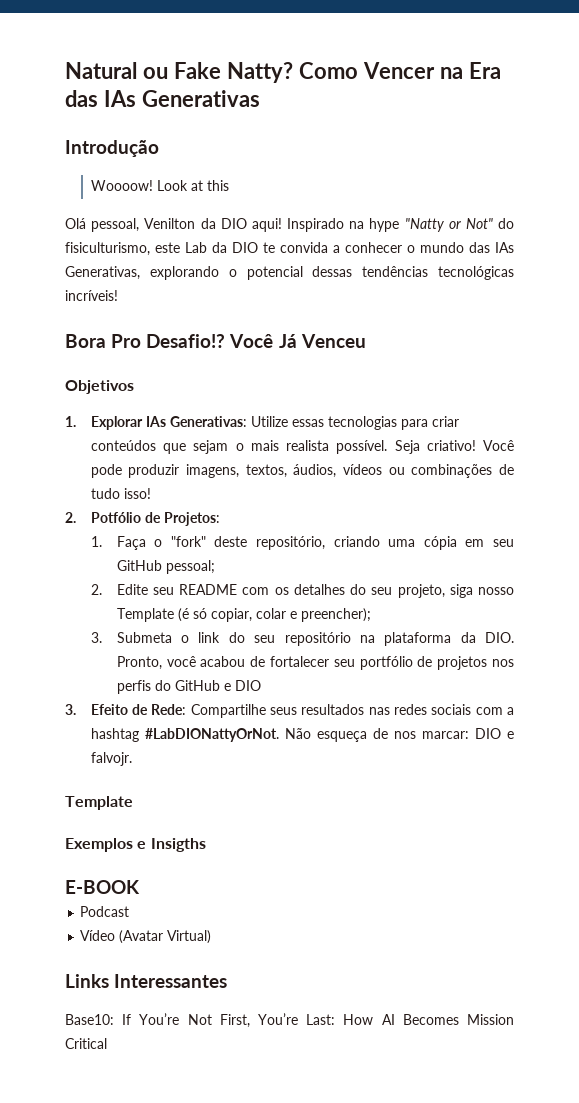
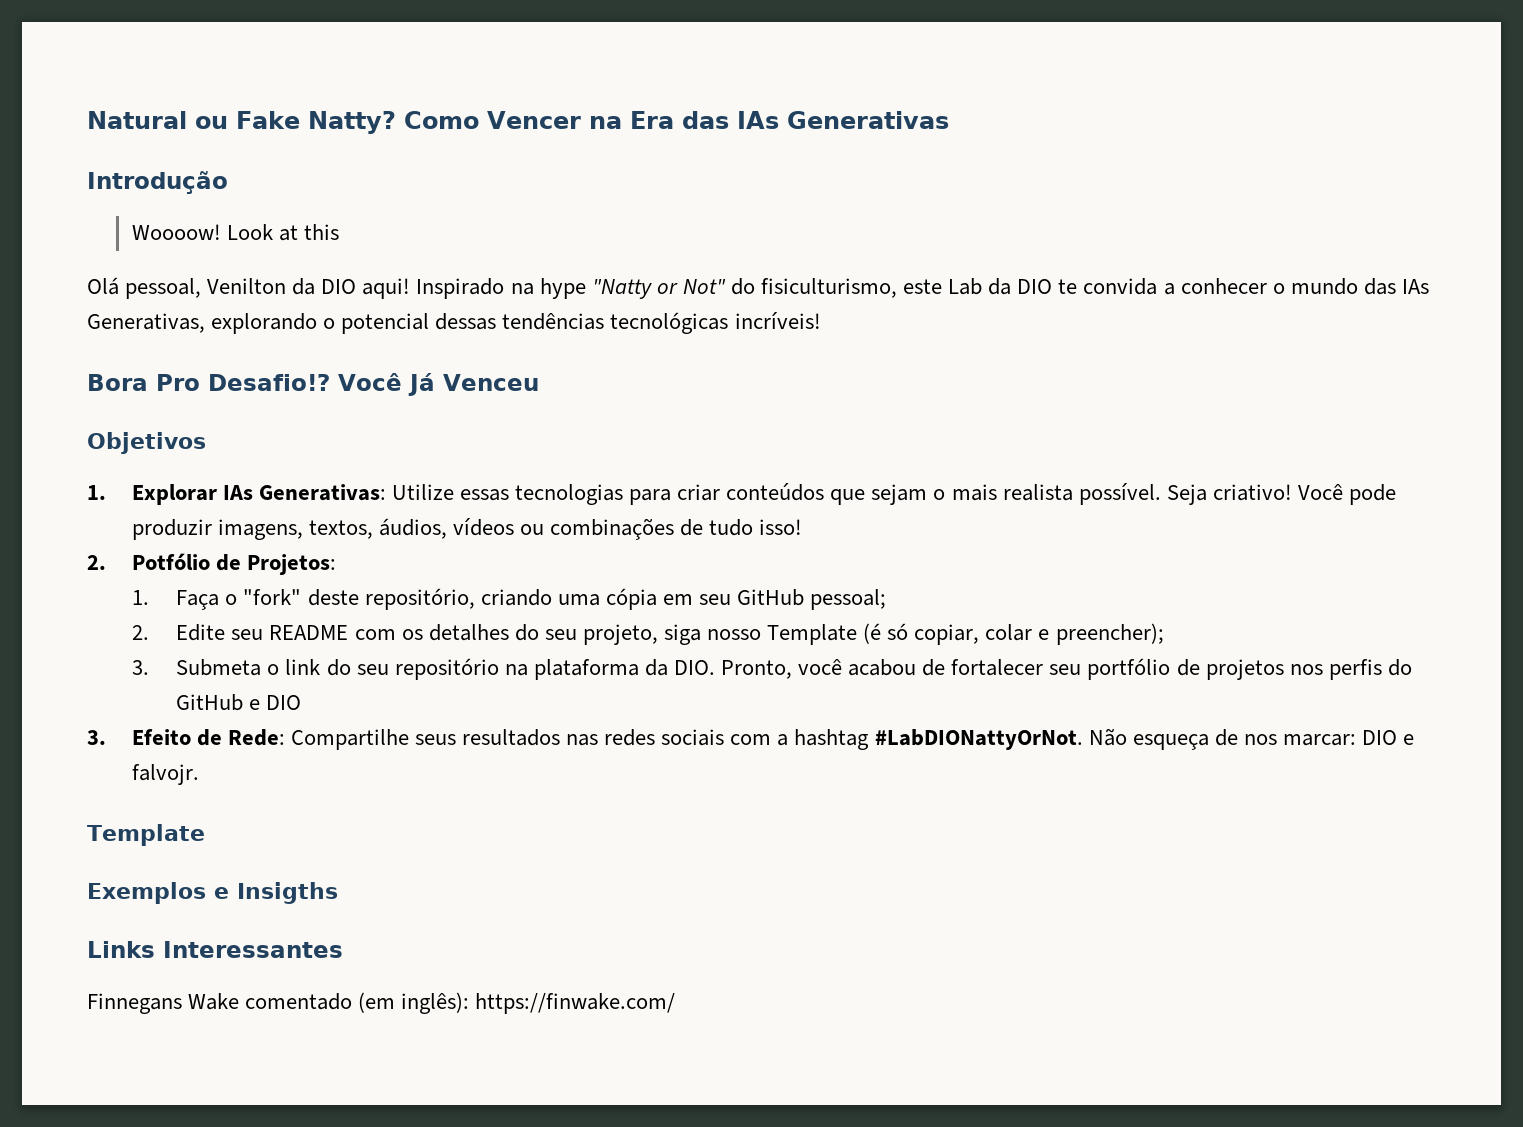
[65,880,140,894] [80,906,130,917] [80,930,212,944] [65,974,228,988] [65,1013,514,1028] [65,1038,107,1049] E-BOOK // Podcast // Vídeo (Avatar Virtual) // Links Interessantes // Base10: If You’re Not First, You’re Last: How AI Becomes Mission Critical -> [87,941,343,958] [87,992,676,1014] Links Interessantes // Finnegans Wake comentado (em inglês): https://finwake.com/

